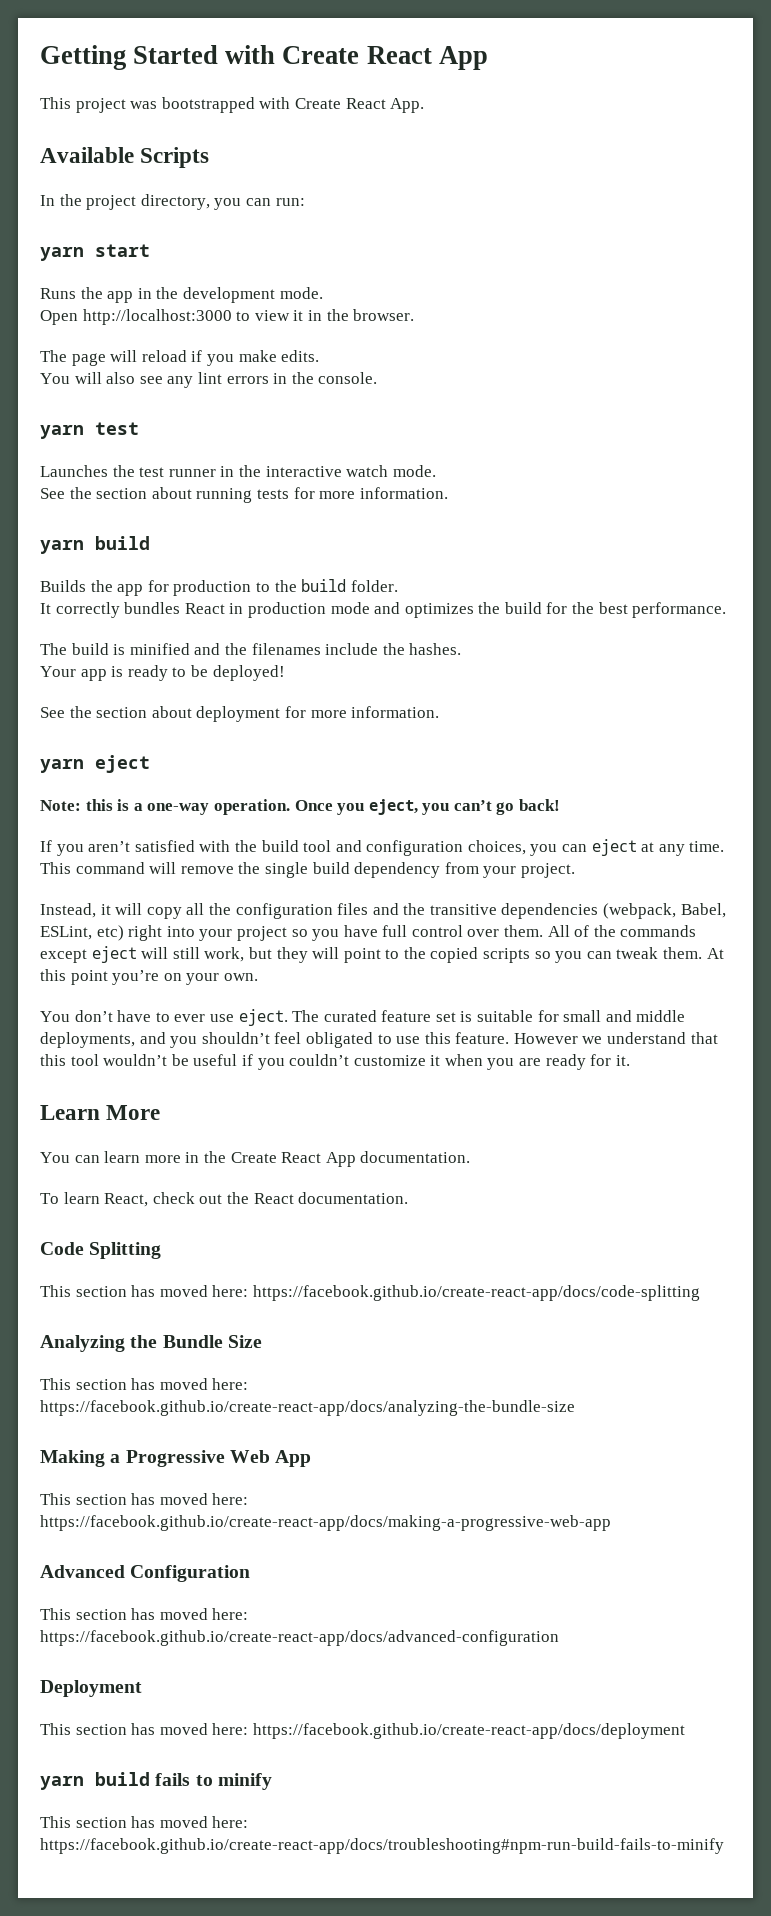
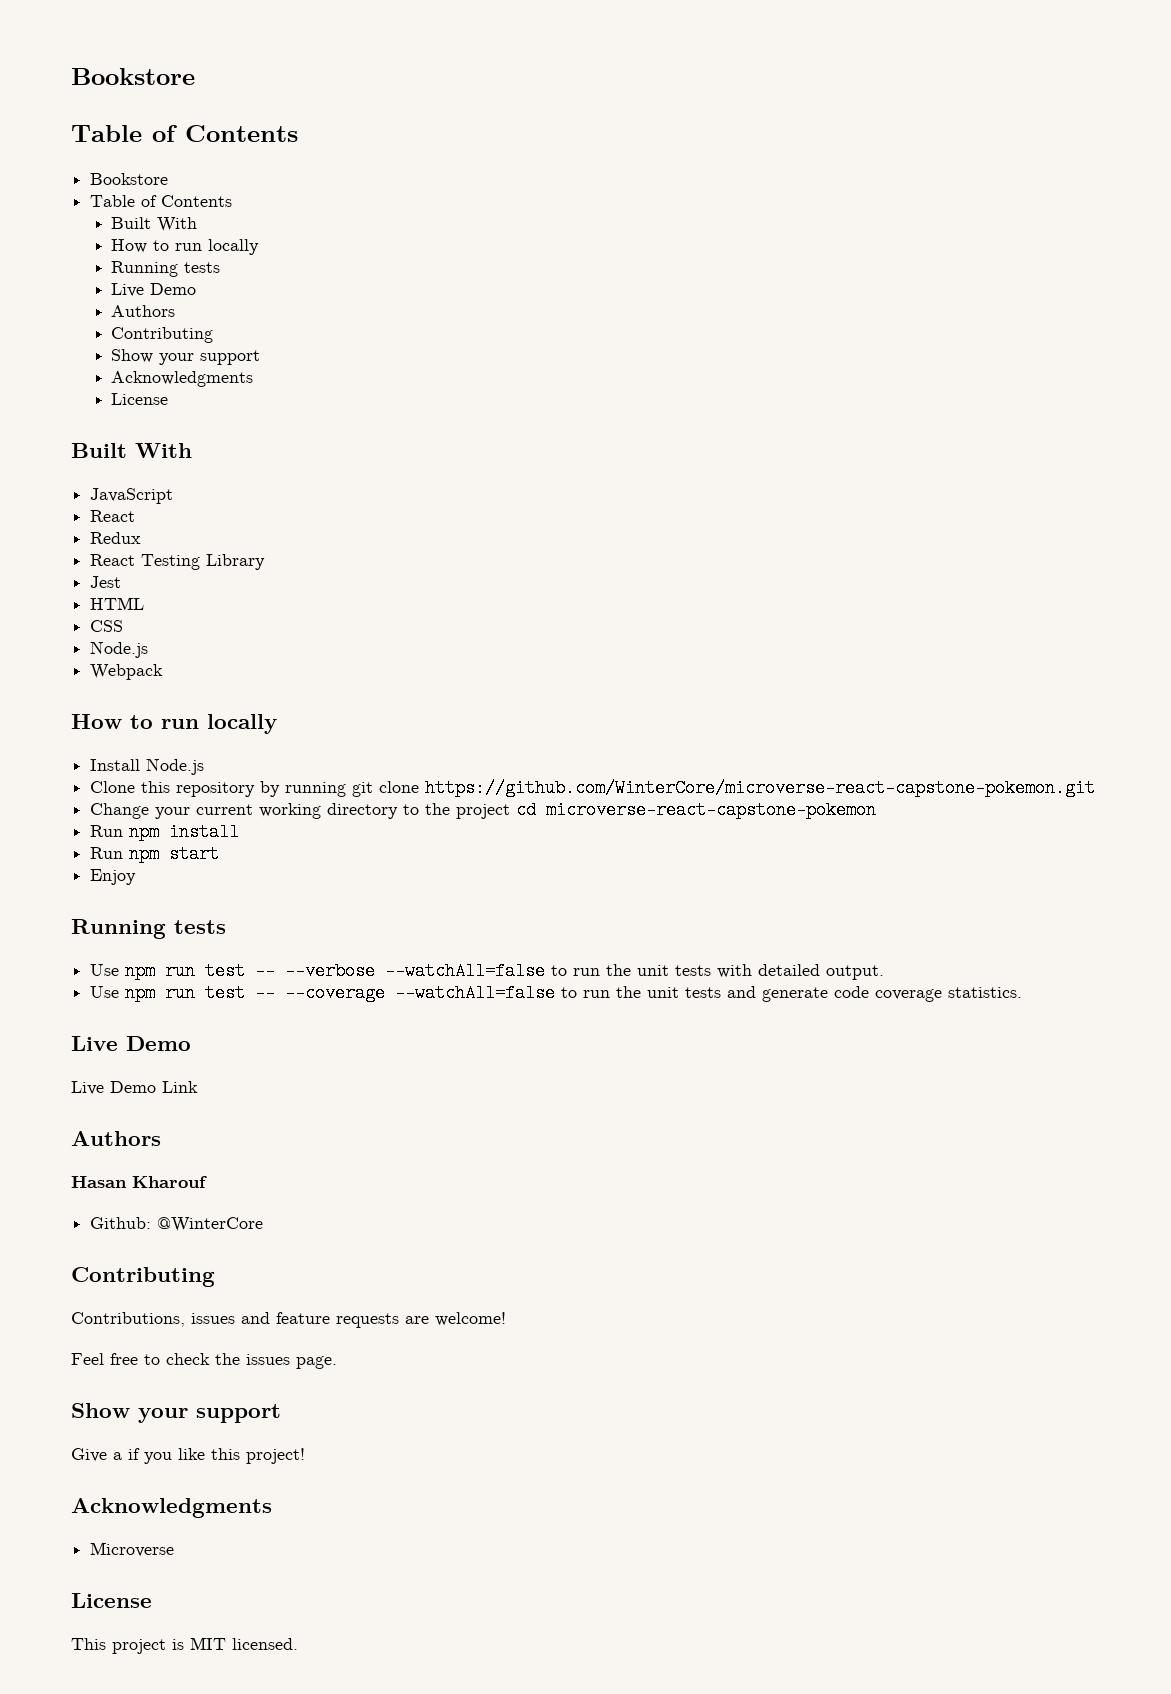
[40,45,488,70] [40,97,425,113] [40,147,210,168] [40,194,305,210] [40,244,150,261] [40,287,323,303] [40,309,415,325] [40,350,320,366] [40,372,378,388] [40,422,139,439] [40,465,436,477] [40,487,448,503] [40,536,150,554] [40,579,398,596] [40,602,727,618] [40,643,462,655] [40,665,285,681] [40,706,440,722] [40,755,150,773] [40,799,561,815] [40,839,725,856] [40,862,575,878] [40,903,726,919] [40,925,697,941] [40,946,724,963] [40,969,258,985] [40,1009,686,1026] [40,1032,718,1048] [40,1054,630,1070] [40,1105,161,1120] [40,1151,471,1167] [40,1192,409,1207] [40,1242,162,1259] [40,1285,700,1301] [40,1335,262,1352] [40,1378,249,1390] [40,1400,575,1416] [40,1450,312,1467] [40,1493,249,1505] [40,1515,611,1531] [40,1565,251,1582] [40,1608,249,1620] [40,1630,559,1646] [40,1680,142,1697] [40,1723,685,1739] [40,1772,272,1790] [40,1816,249,1828] [40,1838,724,1854] Getting Started with Create React App // This project was bootstrapped with Create React App. // Available Scripts // In the project directory, you can run: // yarn start // Runs the app in the development mode. // Open http://localhost:3000 to view it in the browser. // The page will reload if you make edits. // You will also see any lint errors in the console. // yarn test // Launches the test runner in the interactive watch mode. // See the section about running tests for more information. // yarn build // Builds the app for production to the build folder. // It correctly bundles React in production mode and optimizes the build for the best performance. // The build is minified and the filenames include the hashes. // Your app is ready to be deployed! // See the section about deployment for more information. // yarn eject // Note: this is a one-way operation. Once you eject, you can’t go back! // If you aren’t satisfied with the build tool and configuration choices, you can eject at any time. This command will remove the single build dependency from your project. // Instead, it will copy all the configuration files and the transitive dependencies (webpack, Babel, ESLint, etc) right into your project so you have full control over them. All of the commands except eject will still work, but they will point to the copied scripts so you can tweak them. At this point you’re on your own. // You don’t have to ever use eject. The curated feature set is suitable for small and middle deployments, and you shouldn’t feel obligated to use this feature. However we understand that this tool wouldn’t be useful if you couldn’t customize it when you are ready for it. // Learn More // You can learn more in the Create React App documentation. // To learn React, check out the React documentation. // Code Splitting // This section has moved here: https://facebook.github.io/create-react-app/docs/code-splitting // Analyzing the Bundle Size // This section has moved here: https://facebook.github.io/create-react-app/docs/analyzing-the-bundle-size // Making a Progressive Web App // This section has moved here: https://facebook.github.io/create-react-app/docs/making-a-progressive-web-app // Advanced Configuration // This section has moved here: https://facebook.github.io/create-react-app/docs/advanced-configuration // Deployment // This section has moved here: https://facebook.github.io/create-react-app/docs/deployment // yarn build fails to minify // This section has moved here: https://facebook.github.io/create-react-app/docs/troubleshooting#npm-run-build-fails-to-minify -> [71,68,195,85] [71,125,298,142] [90,173,169,185] [90,195,233,207] [111,217,198,232] [111,239,260,255] [111,261,221,277] [111,283,197,297] [111,305,176,317] [111,327,214,343] [111,349,261,365] [111,371,254,387] [111,393,169,405] [71,443,192,458] [90,488,174,504] [90,510,136,522] [90,532,142,544] [90,554,266,570] [90,576,122,588] [90,597,145,610] [90,620,124,632] [90,641,149,658] [90,664,164,680] [71,714,277,734] [90,758,205,775] [90,779,1096,797] [90,801,877,819] [90,823,240,841] [90,845,220,863] [90,869,137,885] [71,919,226,939] [90,962,885,980] [90,984,1023,1002] [71,1036,191,1051] [71,1081,198,1095] [71,1131,161,1146] [71,1176,207,1188] [90,1217,264,1232] [71,1267,215,1287] [71,1312,506,1328] [71,1353,337,1369] [71,1403,281,1423] [71,1448,305,1464] [71,1498,272,1518] [90,1542,175,1557] [71,1593,152,1608] [71,1637,298,1654] Bookstore // Table of Contents // Bookstore // Table of Contents // Built With // How to run locally // Running tests // Live Demo // Authors // Contributing // Show your support // Acknowledgments // License // Built With // JavaScript // React // Redux // React Testing Library // Jest // HTML // CSS // Node.js // Webpack // How to run locally // Install Node.js // Clone this repository by running git clone https://github.com/WinterCore/microverse-react-capstone-pokemon.git // Change your current working directory to the project cd microverse-react-capstone-pokemon // Run npm install // Run npm start // Enjoy // Running tests // Use npm run test -- --verbose --watchAll=false to run the unit tests with detailed output. // Use npm run test -- --coverage --watchAll=false to run the unit tests and generate code coverage statistics. // Live Demo // Live Demo Link // Authors // Hasan Kharouf // Github: @WinterCore // Contributing // Contributions, issues and feature requests are welcome! // Feel free to check the issues page. // Show your support // Give a if you like this project! // Acknowledgments // Microverse // License // This project is MIT licensed.

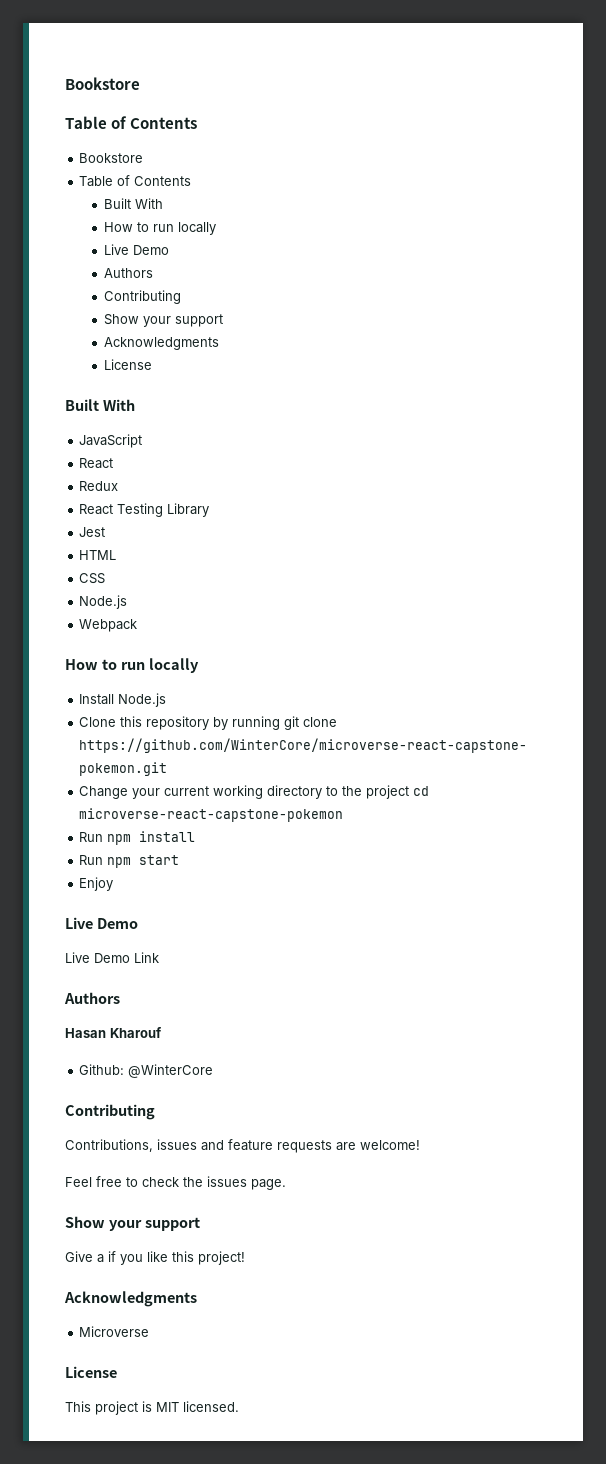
[111,261,221,277] // Running tests -> (216, 228) none
[71,919,226,939] [90,962,885,980] [90,984,1023,1002] // Running tests // Use npm run test -- --verbose --watchAll=false to run the unit tests with detailed output. // Use npm run test -- --coverage --watchAll=false to run the unit tests and generate code coverage statistics. -> (114, 884) none

